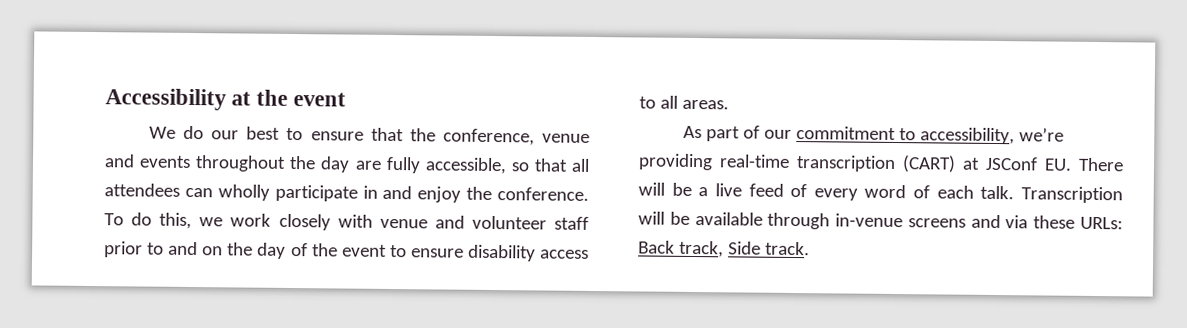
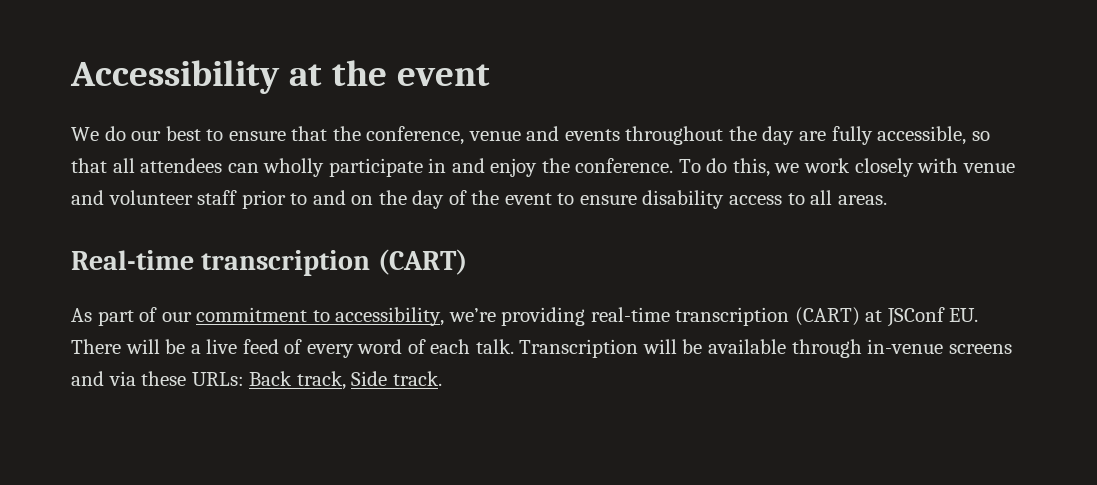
(729, 104) none -> [71,249,467,276] // Real-time transcription (CART)

